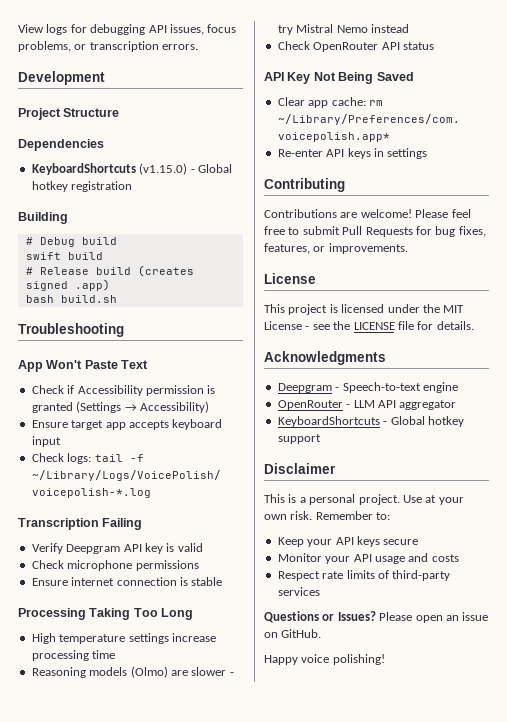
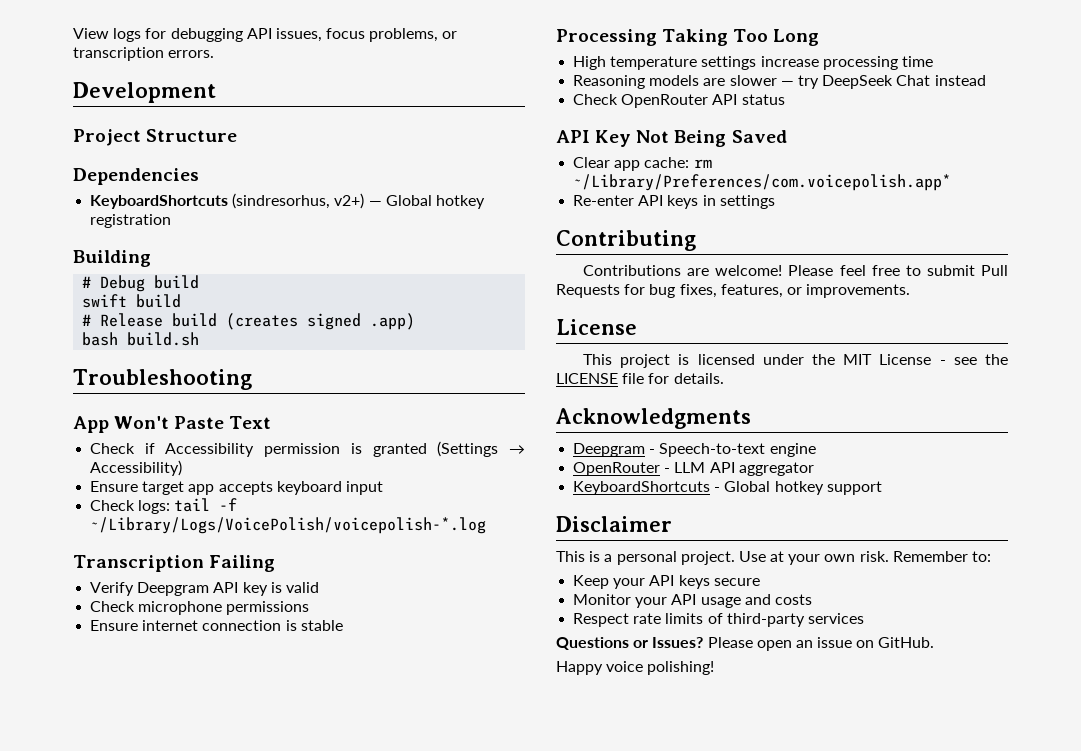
[139,163,195,175] (v1.15.0) - -> [232,193,382,209] (sindresorhus, v2+) —
[130,666,168,678] (Olmo) -> (700, 80) none
[229,672,234,676] [277,24,368,35] - try Mistral Nemo -> [780,75,931,89] — try DeepSeek Chat

